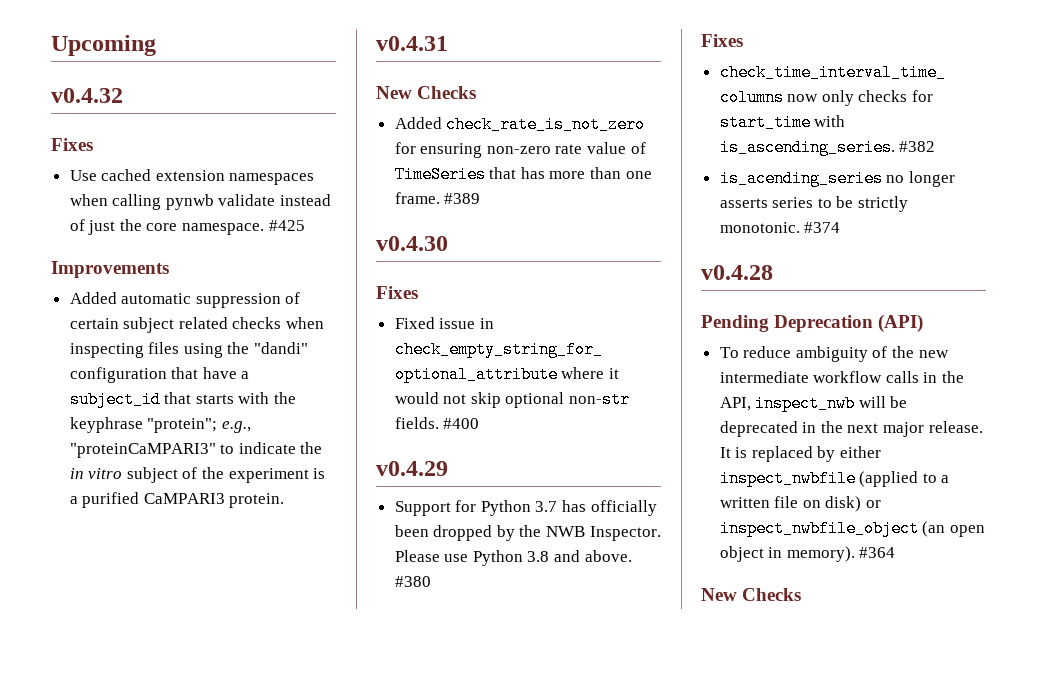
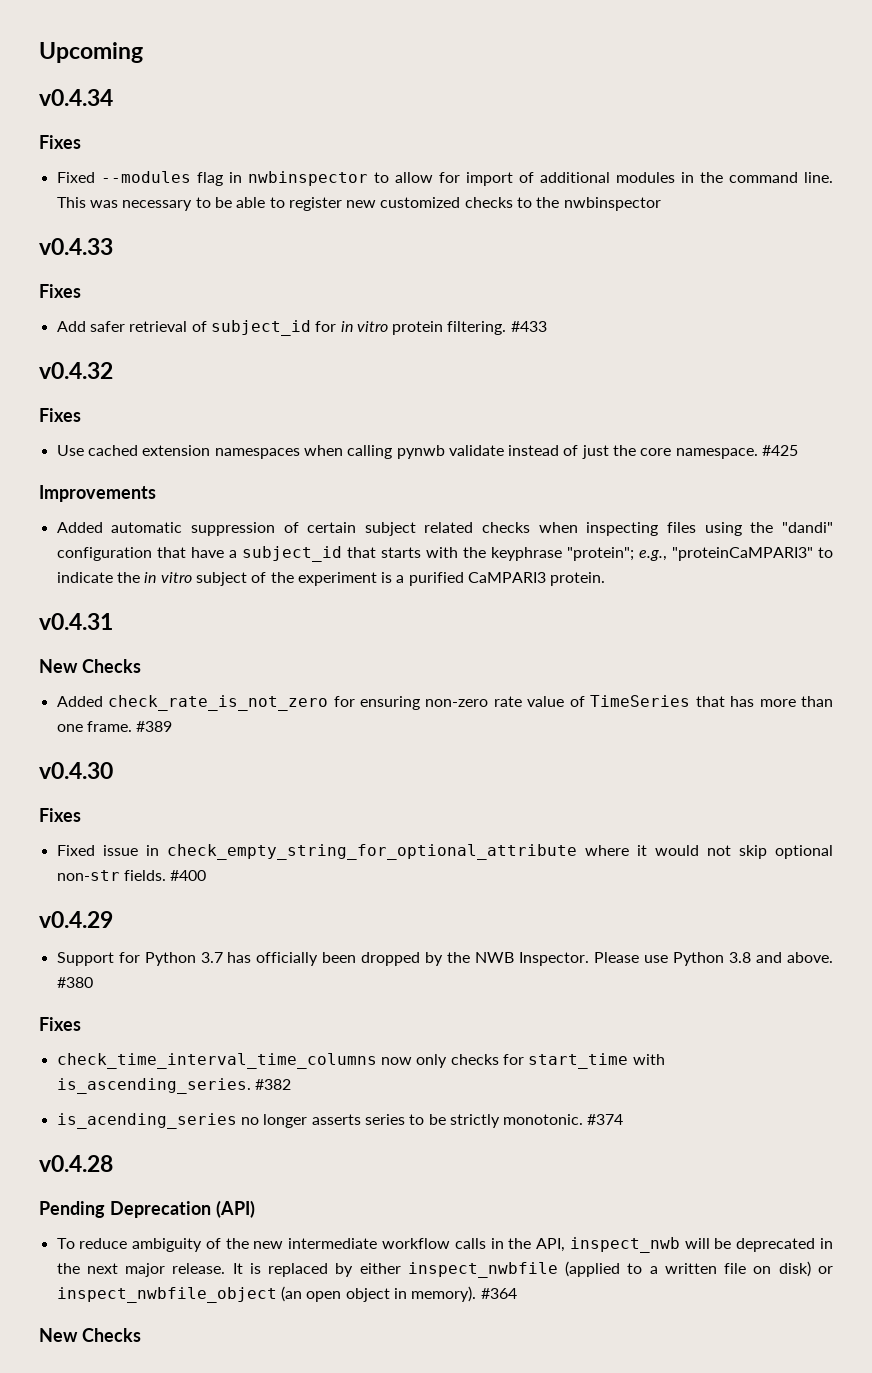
(156, 45) none -> [39,89,113,106] [39,135,81,149] [56,171,833,186] [56,197,661,211] [39,238,113,255] [39,284,81,298] [56,320,547,336] // v0.4.34 // Fixes // Fixed --modules flag in nwbinspector to allow for import of additional modules in the command line. This was necessary to be able to register new customized checks to the nwbinspector // v0.4.33 // Fixes // Add safer retrieval of subject_id for in vitro protein filtering. #433

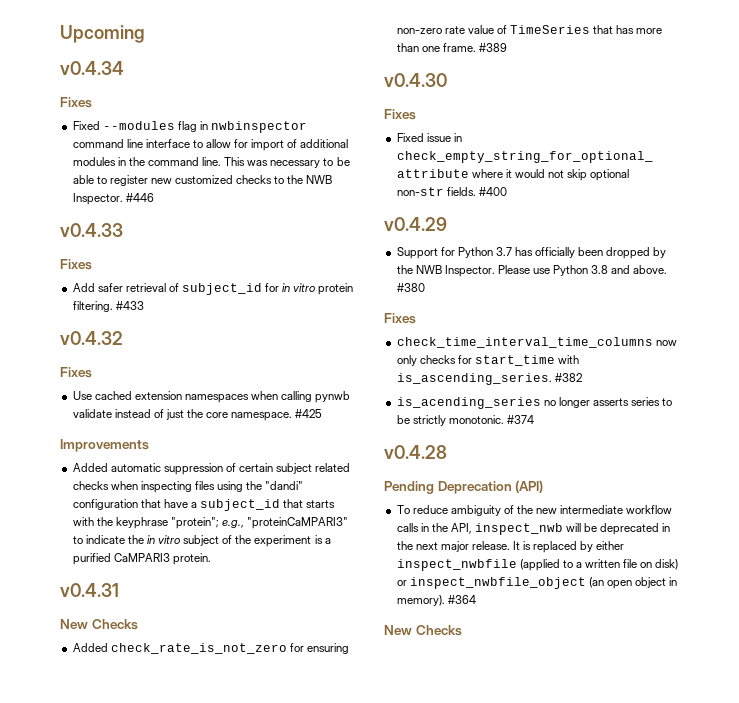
(368, 178) none -> [72,139,190,148] command line interface
[563,197,661,211] nwbinspector -> [306,175,333,184] [72,193,154,205] NWB Inspector. #446

